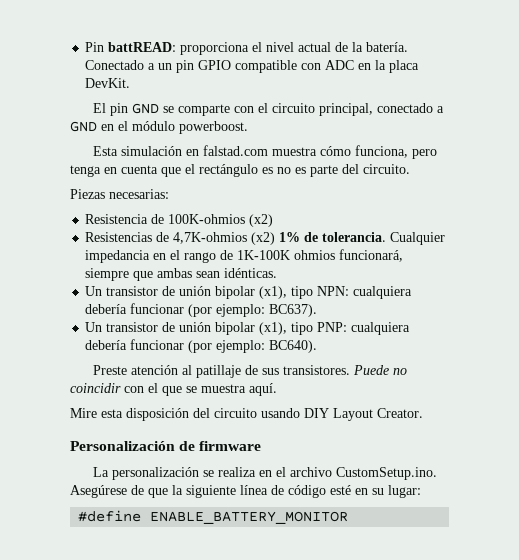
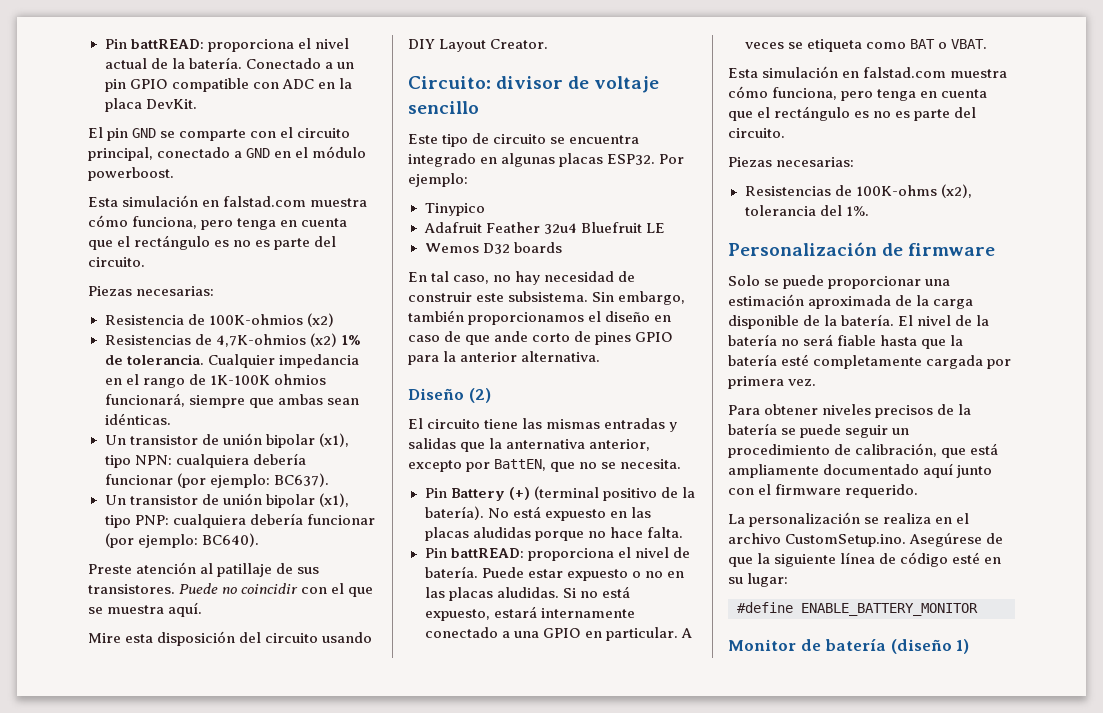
[70,441,262,451] Personalización de firmware -> [408,76,660,93] [408,101,479,114] [408,133,640,147] [408,153,685,167] [408,173,468,187] [424,203,485,216] [423,222,665,234] [424,242,562,254] [408,271,636,285] [408,291,686,305] [408,310,672,325] [408,331,674,345] [408,351,601,365] [408,388,491,403] [408,418,678,432] [408,438,651,452] [408,459,682,472] [424,486,695,501] [424,506,651,521] [424,527,683,541] [424,547,690,561] [424,566,684,581] [424,586,630,601] [424,606,635,621] [424,627,692,641] [744,39,987,52] [728,66,1008,78] [728,86,988,101] [728,106,977,121] [728,128,785,138] [728,157,855,167] [744,184,972,198] [744,205,869,216] [728,242,996,256] [728,275,951,289] [728,294,974,309] [728,314,990,329] [728,334,964,349] [728,354,1012,369] [728,376,817,389] [728,404,972,418] [728,423,910,438] [728,443,999,458] [728,463,993,478] [728,484,919,498] Circuito: divisor de voltaje sencillo // Este tipo de circuito se encuentra integrado en algunas placas ESP32. Por ejemplo: // Tinypico // Adafruit Feather 32u4 Bluefruit LE // Wemos D32 boards // En tal caso, no hay necesidad de construir este subsistema. Sin embargo, también proporcionamos el diseño en caso de que ande corto de pines GPIO para la anterior alternativa. // Diseño (2) // El circuito tiene las mismas entradas y salidas que la anternativa anterior, excepto por BattEN, que no se necesita. // Pin Battery (+) (terminal positivo de la batería). No está expuesto en las placas aludidas porque no hace falta. // Pin battREAD: proporciona el nivel de batería. Puede estar expuesto o no en las placas aludidas. Si no está expuesto, estará internamente conectado a una GPIO en particular. A veces se etiqueta como BAT o VBAT. // Esta simulación en falstad.com muestra cómo funciona, pero tenga en cuenta que el rectángulo es no es parte del circuito. // Piezas necesarias: // Resistencias de 100K-ohms (x2), tolerancia del 1%. // Personalización de firmware // Solo se puede proporcionar una estimación aproximada de la carga disponible de la batería. El nivel de la batería no será fiable hasta que la batería esté completamente cargada por primera vez. // Para obtener niveles precisos de la batería se puede seguir un procedimiento de calibración, que está ampliamente documentado aquí junto con el firmware requerido.
(349, 517) none -> [728,639,970,654] // Monitor de batería (diseño 1)

